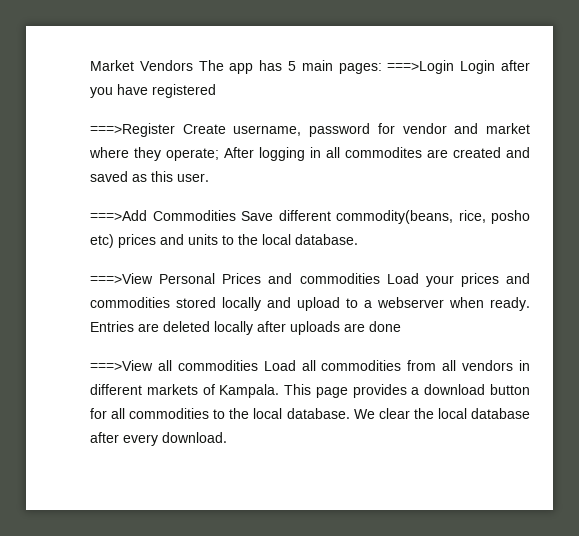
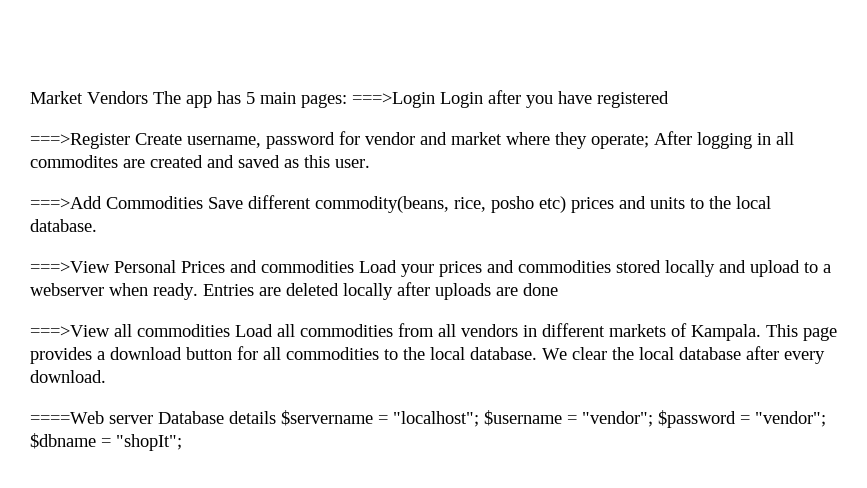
(227, 437) none -> [30,410,826,428] [30,433,182,451] // ====Web server Database details $servername = "localhost"; $username = "vendor"; $password = "vendor"; $dbname = "shopIt";

